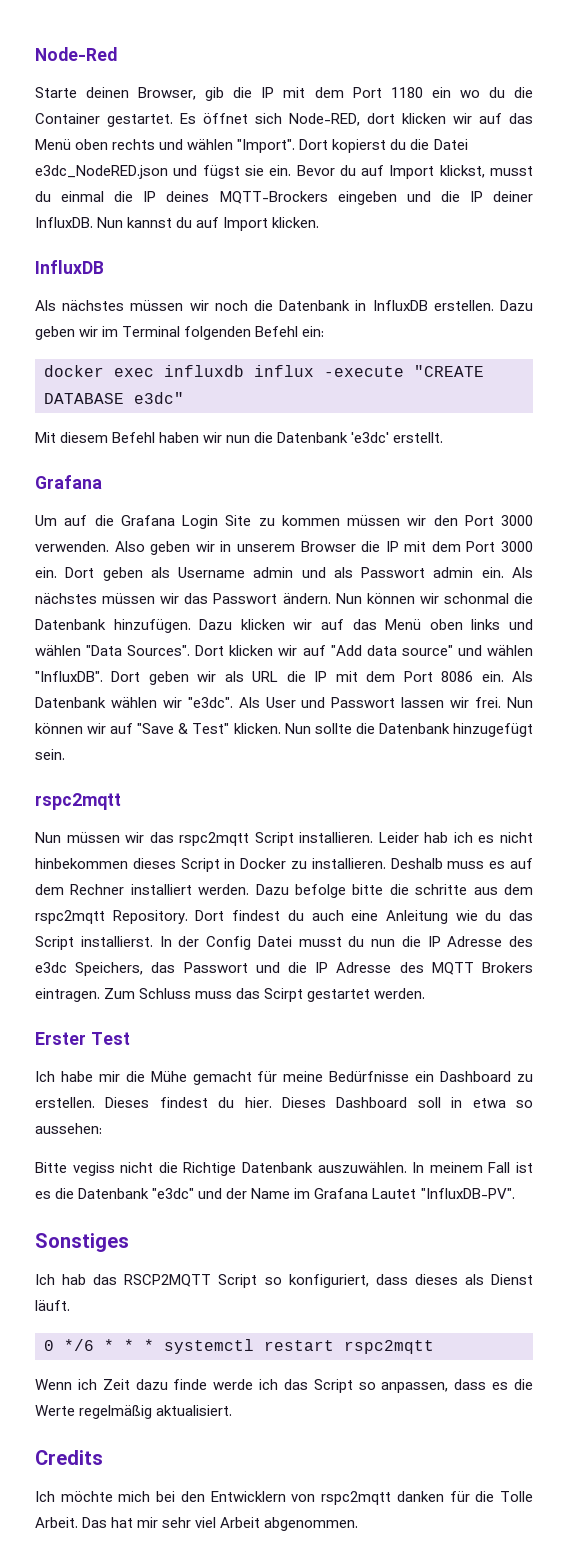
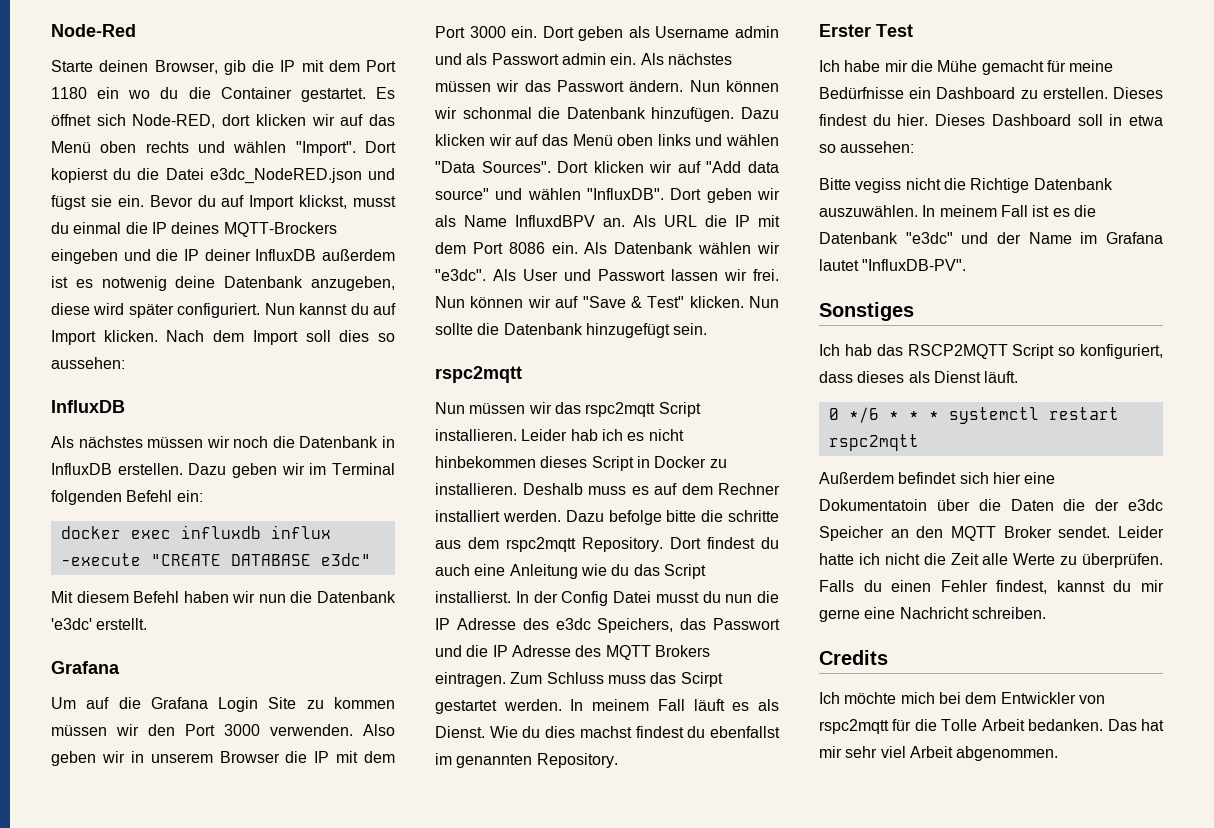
[35,217,93,228] InfluxDB. -> [255,249,396,261] [51,276,396,291] [51,303,261,318] InfluxDB außerdem ist es notwenig deine Datenbank anzugeben, diese wird später configuriert.
(320, 222) none -> [166,330,396,345] [51,357,125,369] Nach dem Import soll dies so aussehen:
(244, 676) none -> [464,215,656,227] Name InfluxdBPV an. Als
(426, 993) none -> [570,699,779,711] [435,726,780,738] [435,753,618,768] In meinem Fall läuft es als Dienst. Wie du dies machst findest du ebenfallst im genannten Repository.
[372,1188,417,1199] Lautet -> [819,259,859,271] lautet
[35,1379,534,1393] [35,1405,233,1419] Wenn ich Zeit dazu finde werde ich das Script so anpassen, dass es die Werte regelmäßig aktualisiert. -> [819,472,1056,484] [819,499,1163,511] [819,526,1164,541] [819,553,1163,568] [819,580,1164,594] [819,607,1046,622] Außerdem befindet sich hier eine Dokumentatoin über die Daten die der e3dc Speicher an den MQTT Broker sendet. Leider hatte ich nicht die Zeit alle Werte zu überprüfen. Falls du einen Fehler findest, kannst du mir gerne eine Nachricht schreiben.
[180,1491,286,1502] den Entwicklern -> [965,692,1076,704] dem Entwickler
[396,1491,444,1502] danken -> (889, 726) none
[35,1517,78,1528] Arbeit. -> [981,719,1104,731] Arbeit bedanken.

